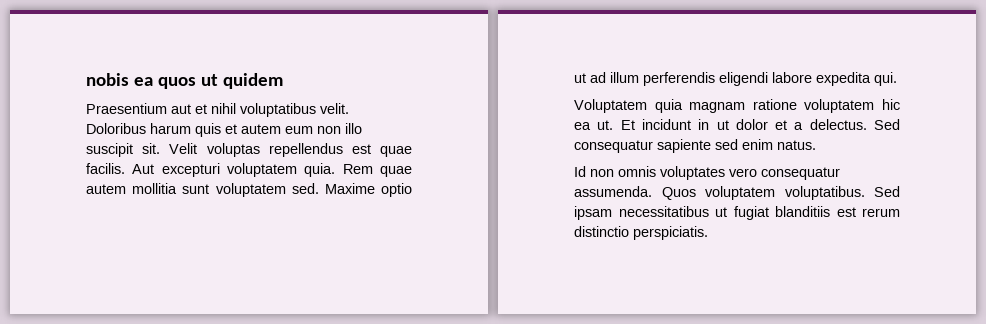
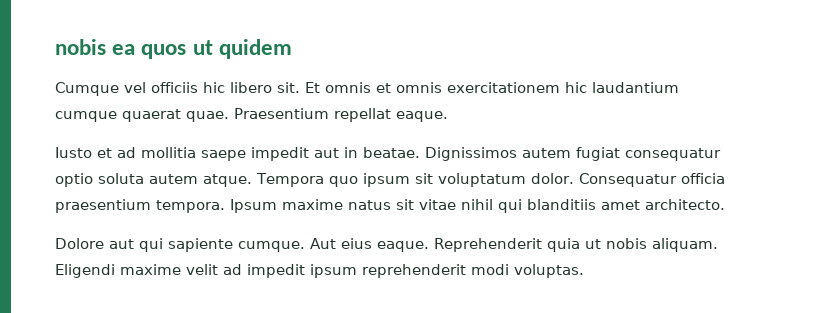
[86,103,349,117] [86,123,362,137] [86,143,412,157] [86,163,412,177] [86,183,412,197] [574,72,897,86] [574,99,900,113] [574,119,900,130] [574,139,816,153] [574,166,840,180] [574,186,900,200] [574,206,900,220] [574,226,708,240] Praesentium aut et nihil voluptatibus velit. Doloribus harum quis et autem eum non illo suscipit sit. Velit voluptas repellendus est quae facilis. Aut excepturi voluptatem quia. Rem quae autem mollitia sunt voluptatem sed. Maxime optio ut ad illum perferendis eligendi labore expedita qui. // Voluptatem quia magnam ratione voluptatem hic ea ut. Et incidunt in ut dolor et a delectus. Sed consequatur sapiente sed enim natus. // Id non omnis voluptates vero consequatur assumenda. Quos voluptatem voluptatibus. Sed ipsam necessitatibus ut fugiat blanditiis est rerum distinctio perspiciatis. -> [55,82,679,96] [55,108,448,122] [55,147,721,161] [55,173,725,187] [55,199,725,213] [55,238,718,252] [55,264,584,278] Cumque vel officiis hic libero sit. Et omnis et omnis exercitationem hic laudantium cumque quaerat quae. Praesentium repellat eaque. // Iusto et ad mollitia saepe impedit aut in beatae. Dignissimos autem fugiat consequatur optio soluta autem atque. Tempora quo ipsum sit voluptatum dolor. Consequatur officia praesentium tempora. Ipsum maxime natus sit vitae nihil qui blanditiis amet architecto. // Dolore aut qui sapiente cumque. Aut eius eaque. Reprehenderit quia ut nobis aliquam. Eligendi maxime velit ad impedit ipsum reprehenderit modi voluptas.

